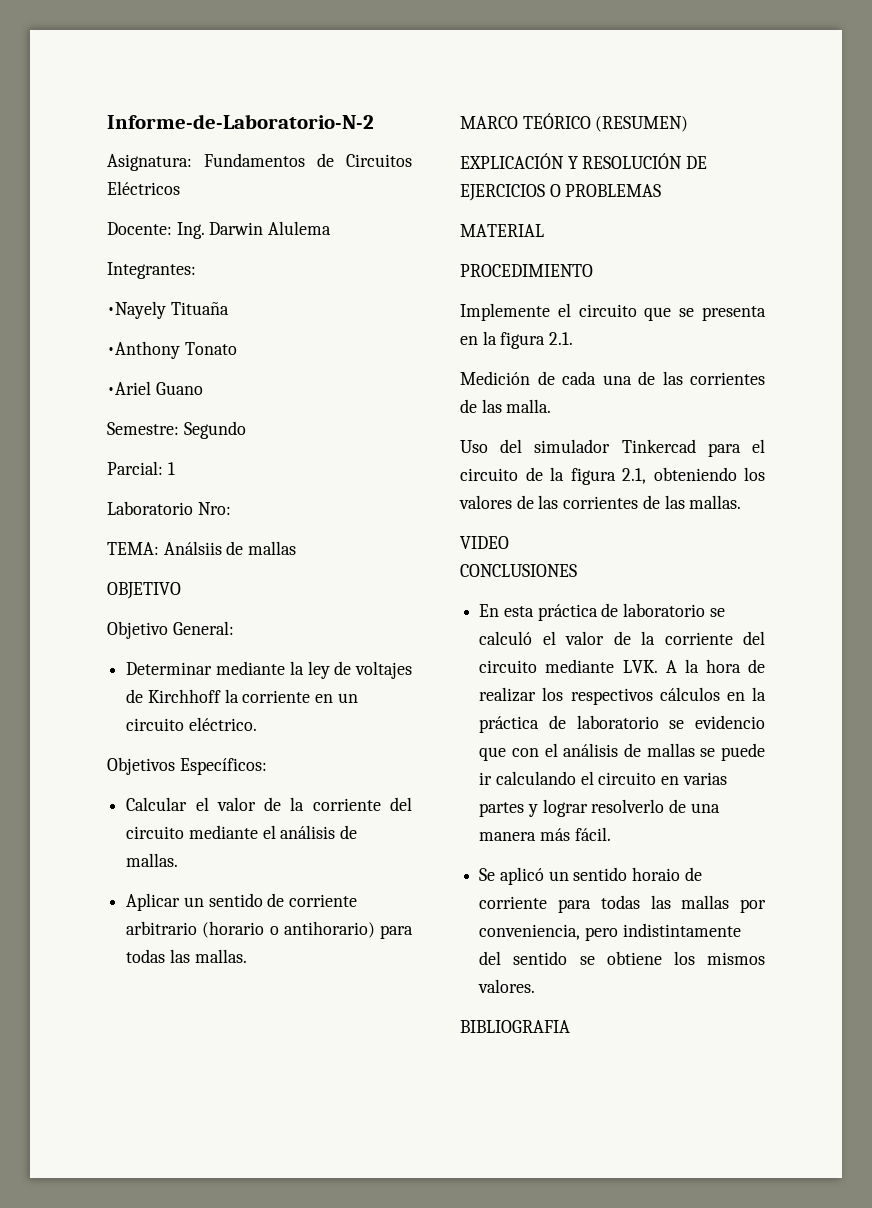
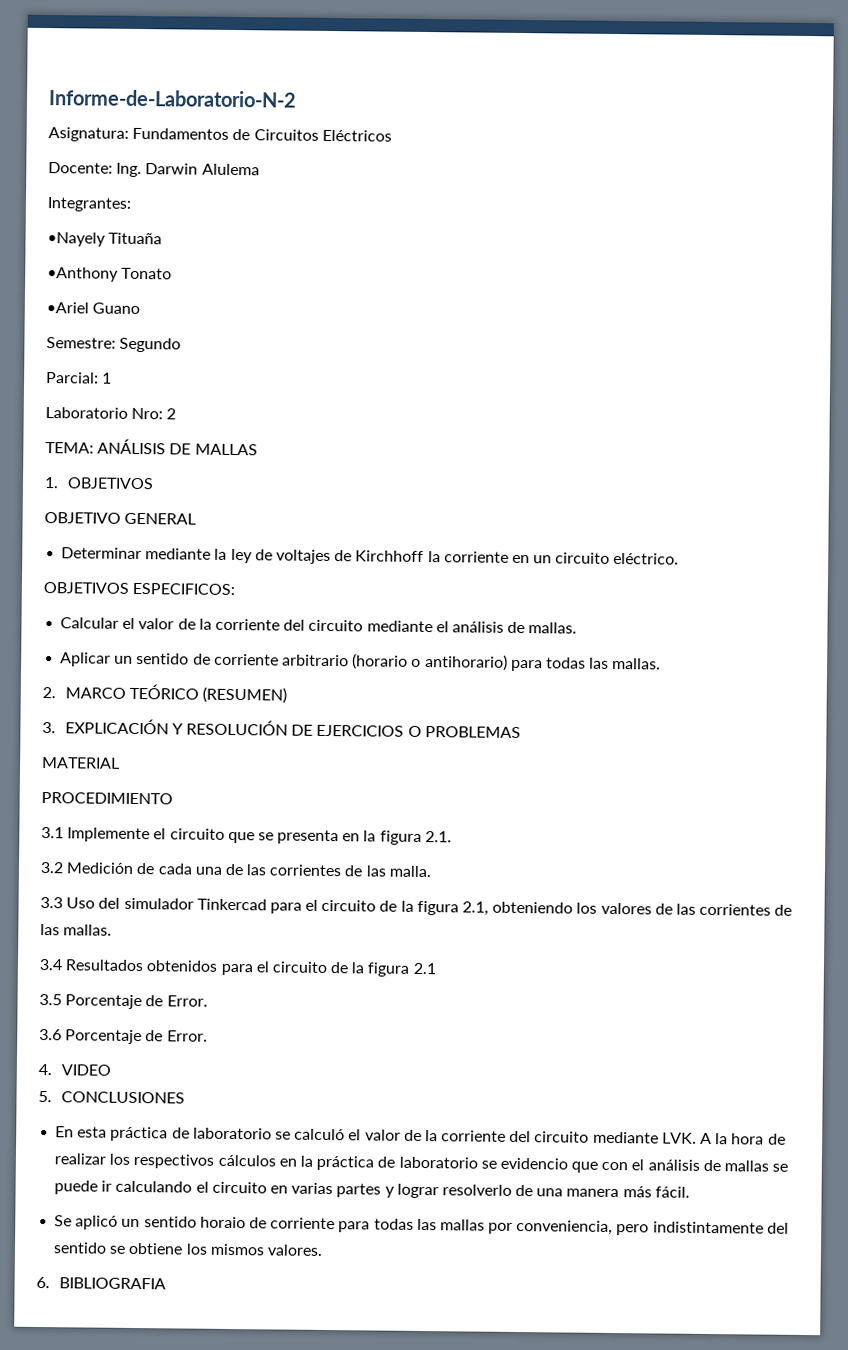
(231, 508) none -> [166,408,177,420] 2
[163,541,297,555] Análsiis de mallas -> [97,438,258,456] [44,477,154,490] ANÁLISIS DE MALLAS // 1. OBJETIVOS
[107,621,234,639] // Objetivo General: -> [124,512,197,525] GENERAL
[107,757,267,775] Objetivos Específicos: -> [43,582,236,596] OBJETIVOS ESPECIFICOS:
(247, 956) none -> [42,687,56,699] 2.
(689, 124) none -> [42,722,56,734] 3.
(593, 270) none -> [41,827,64,839] 3.1
(574, 338) none -> [40,861,64,874] 3.2
(552, 406) none -> [40,896,63,909] 3.3
(742, 502) none -> [39,958,436,977] [39,993,208,1010] [39,1028,208,1045] [38,1063,52,1076] 3.4 Resultados obtenidos para el circuito de la figura 2.1 // 3.5 Porcentaje de Error. // 3.6 Porcentaje de Error. // 4.
(509, 542) none -> [38,1090,52,1103] 5.
(536, 986) none -> [36,1276,50,1289] 6.

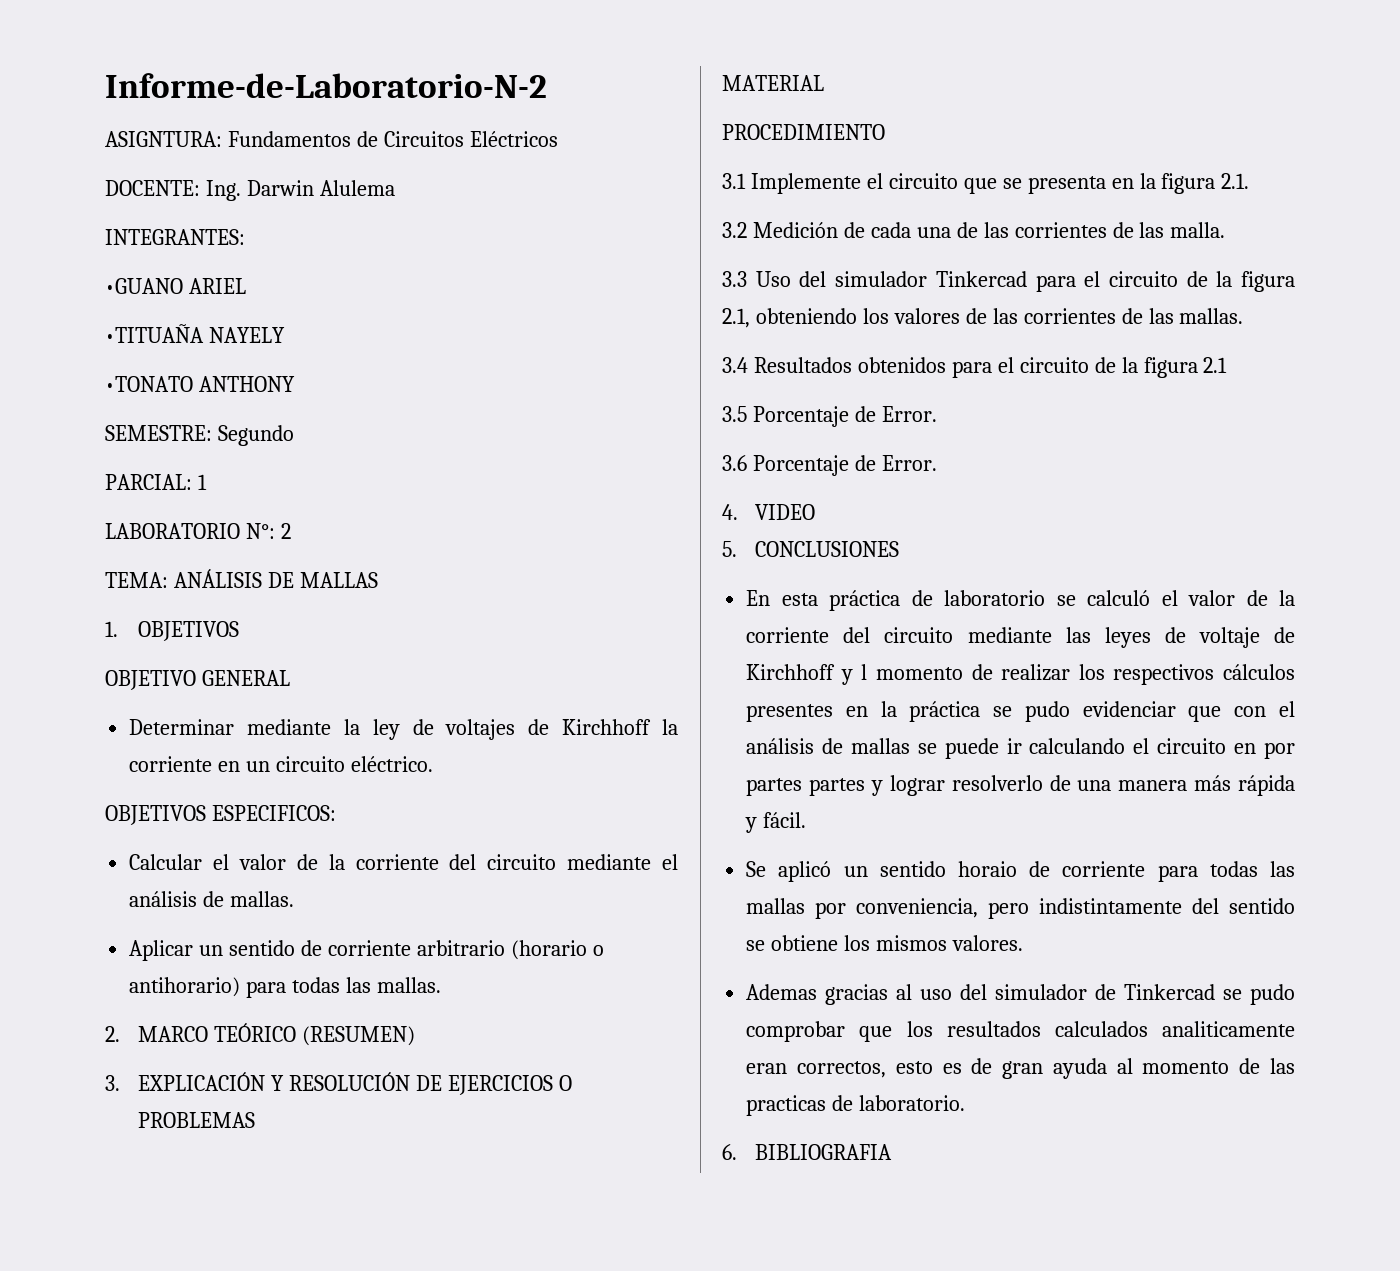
[48,127,129,142] Asignatura: -> [105,131,222,147] ASIGNTURA:
[48,162,113,174] Docente: -> [105,180,200,196] DOCENTE:
[47,197,131,212] [47,232,163,247] [47,267,173,282] [46,302,141,315] [46,337,116,349] Integrantes: // •Nayely Tituaña // •Anthony Tonato // •Ariel Guano // Semestre: -> [105,229,245,245] [105,278,246,294] [105,324,285,343] [105,376,295,392] [105,425,212,441] INTEGRANTES: // •GUANO ARIEL // •TITUAÑA NAYELY // •TONATO ANTHONY // SEMESTRE:
[46,372,99,384] Parcial: -> [105,474,192,490] PARCIAL:
[45,407,164,420] Laboratorio Nro: -> [105,523,275,539] LABORATORIO N°:
[661,1132,765,1145] LVK. A la hora -> [1065,627,1295,648] [746,664,963,685] las leyes de voltaje de Kirchhoff y l momento
(276, 1160) none -> [746,704,834,722] presentes
[377,1156,568,1170] de laboratorio se evidencio -> [993,701,1176,722] se pudo evidenciar
[291,1182,334,1195] varias -> [1264,742,1295,759] [746,778,803,796] por partes
(652, 1192) none -> [1238,775,1295,796] [745,817,758,833] rápida y
(323, 1250) none -> [746,984,1295,1005] [746,1021,1295,1042] [746,1058,1295,1079] [746,1095,966,1116] // Ademas gracias al uso del simulador de Tinkercad se pudo comprobar que los resultados calculados analiticamente eran correctos, esto es de gran ayuda al momento de las practicas de laboratorio.

